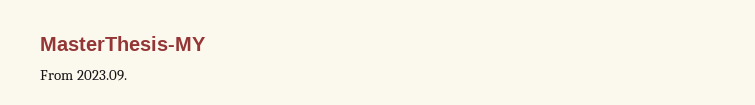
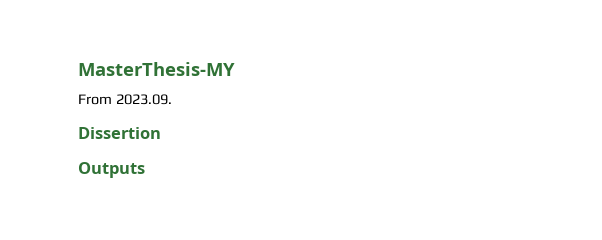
(127, 75) none -> [78,127,161,139] [78,162,145,178] // Dissertion // Outputs

